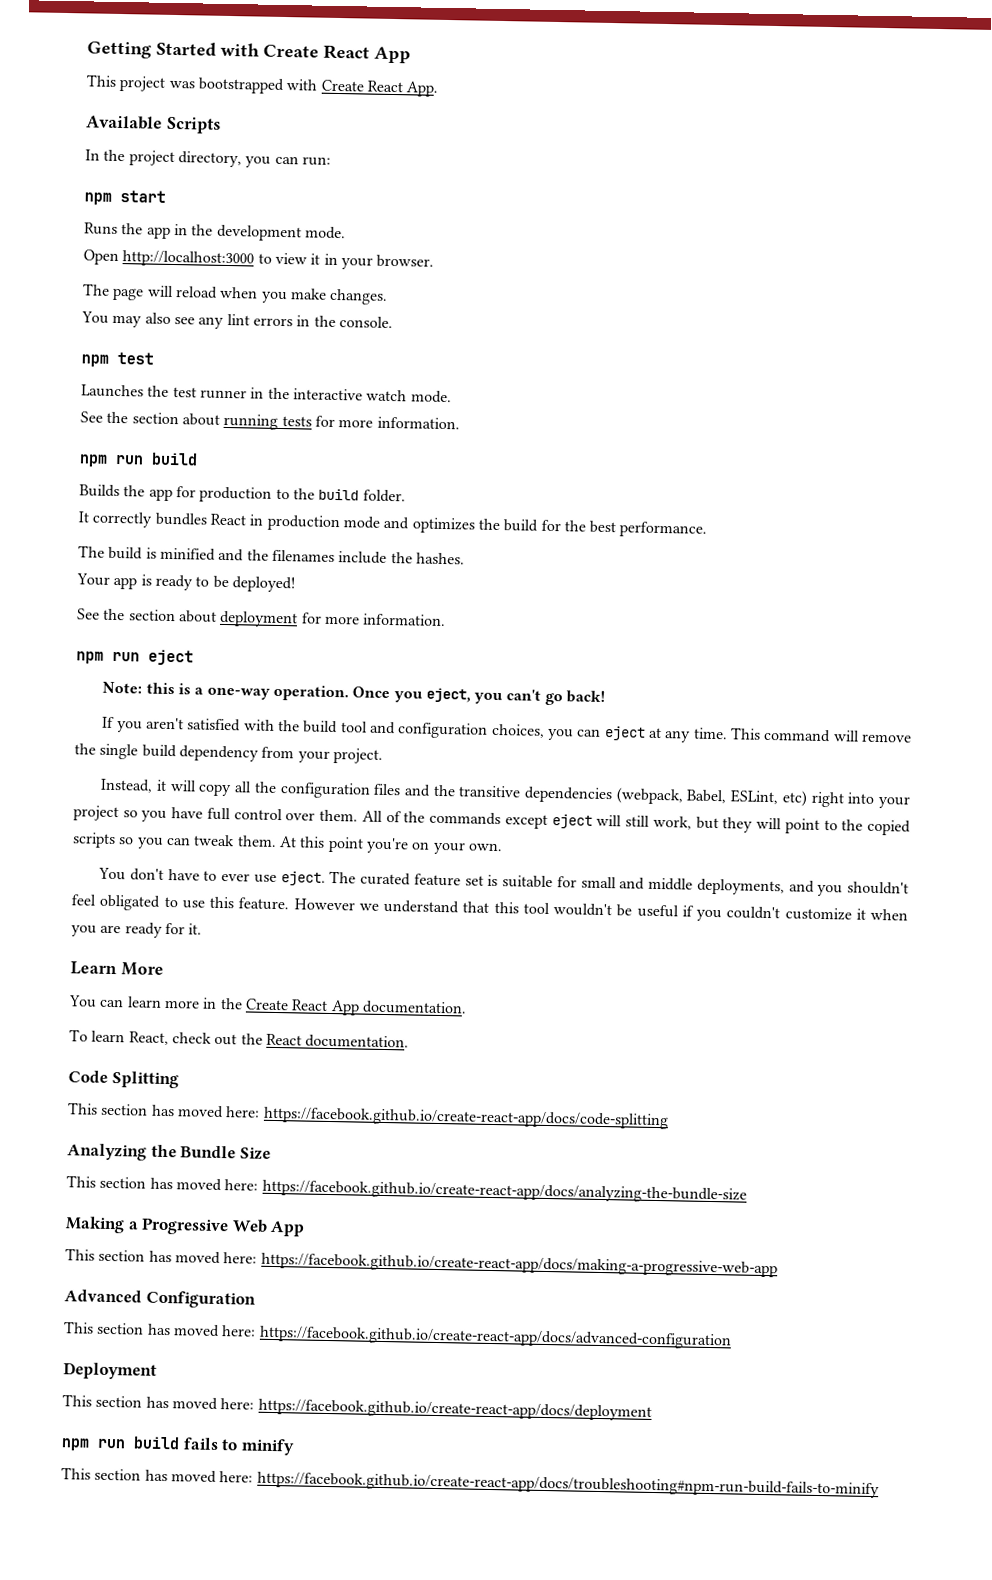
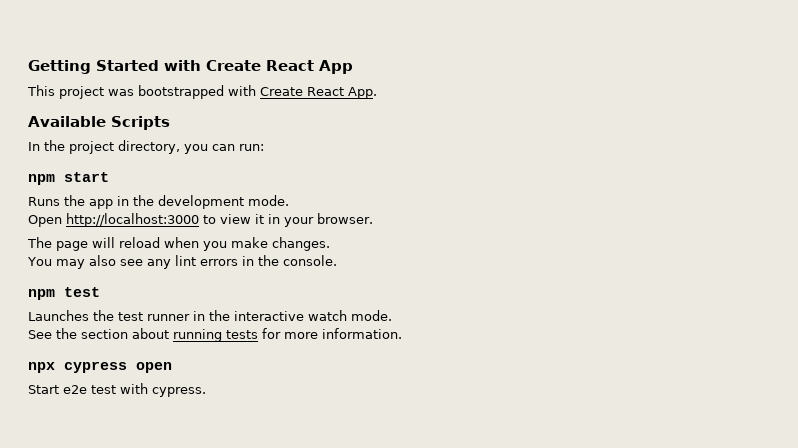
[79,452,198,467] [79,484,406,503] [78,511,708,538] [78,545,465,565] [76,573,296,593] [77,608,447,628] [76,649,194,666] [102,681,606,706] [102,716,913,743] [74,743,383,764] [100,778,911,809] [73,805,912,836] [72,832,503,855] [98,867,909,897] [71,894,908,922] [71,922,203,938] [70,961,164,976] [68,995,467,1016] [69,1029,410,1049] [68,1070,179,1089] [67,1102,669,1130] [67,1143,271,1161] [66,1175,747,1204] [65,1216,306,1237] [65,1248,778,1278] [64,1289,256,1309] [63,1321,732,1350] [63,1362,157,1380] [62,1394,652,1421] [61,1436,295,1456] [61,1467,880,1499] npm run build // Builds the app for production to the build folder. // It correctly bundles React in production mode and optimizes the build for the best performance. // The build is minified and the filenames include the hashes. // Your app is ready to be deployed! // See the section about deployment for more information. // npm run eject // Note: this is a one-way operation. Once you eject, you can't go back! // If you aren't satisfied with the build tool and configuration choices, you can eject at any time. This command will remove the single build dependency from your project. // Instead, it will copy all the configuration files and the transitive dependencies (webpack, Babel, ESLint, etc) right into your project so you have full control over them. All of the commands except eject will still work, but they will point to the copied scripts so you can tweak them. At this point you're on your own. // You don't have to ever use eject. The curated feature set is suitable for small and middle deployments, and you shouldn't feel obligated to use this feature. However we understand that this tool wouldn't be useful if you couldn't customize it when you are ready for it. // Learn More // You can learn more in the Create React App documentation. // To learn React, check out the React documentation. // Code Splitting // This section has moved here: https://facebook.github.io/create-react-app/docs/code-splitting // Analyzing the Bundle Size // This section has moved here: https://facebook.github.io/create-react-app/docs/analyzing-the-bundle-size // Making a Progressive Web App // This section has moved here: https://facebook.github.io/create-react-app/docs/making-a-progressive-web-app // Advanced Configuration // This section has moved here: https://facebook.github.io/create-react-app/docs/advanced-configuration // Deployment // This section has moved here: https://facebook.github.io/create-react-app/docs/deployment // npm run build fails to minify // This section has moved here: https://facebook.github.io/create-react-app/docs/troubleshooting#npm-run-build-fails-to-minify -> [28,361,172,373] [28,383,206,397] npx cypress open // Start e2e test with cypress.

